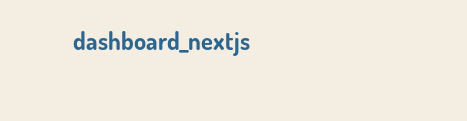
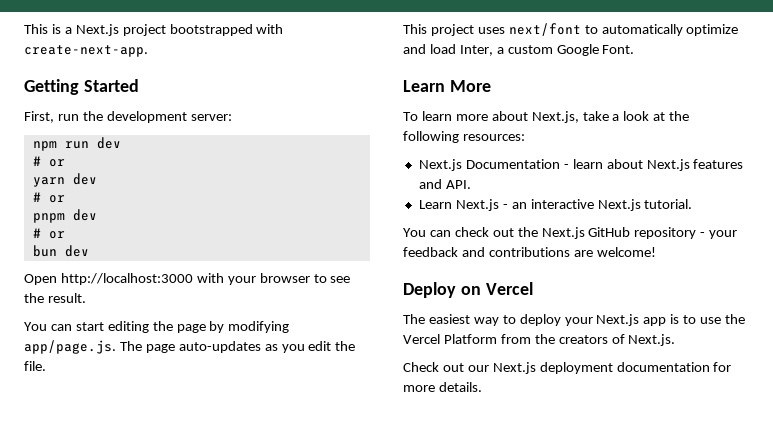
[73,31,250,56] dashboard_nextjs -> [24,24,284,36] [24,45,148,57] [24,79,139,95] [24,111,232,123] [32,137,121,151] [32,156,65,167] [32,173,97,187] [32,192,65,203] [32,209,97,223] [32,228,65,239] [32,245,89,257] [24,273,351,285] [24,293,86,303] [24,321,290,333] [24,340,356,354] [24,361,46,371] [403,23,739,36] [403,44,635,56] [403,80,491,92] [403,111,690,123] [403,131,525,143] [418,159,744,171] [418,179,471,189] [418,199,693,211] [403,227,738,239] [403,247,656,257] [403,282,533,298] [403,314,746,326] [403,334,676,346] [403,362,732,374] [403,382,482,392] This is a Next.js project bootstrapped with create-next-app. // Getting Started // First, run the development server: // npm run dev // # or // yarn dev // # or // pnpm dev // # or // bun dev // Open http://localhost:3000 with your browser to see the result. // You can start editing the page by modifying app/page.js. The page auto-updates as you edit the file. // This project uses next/font to automatically optimize and load Inter, a custom Google Font. // Learn More // To learn more about Next.js, take a look at the following resources: // Next.js Documentation - learn about Next.js features and API. // Learn Next.js - an interactive Next.js tutorial. // You can check out the Next.js GitHub repository - your feedback and contributions are welcome! // Deploy on Vercel // The easiest way to deploy your Next.js app is to use the Vercel Platform from the creators of Next.js. // Check out our Next.js deployment documentation for more details.

